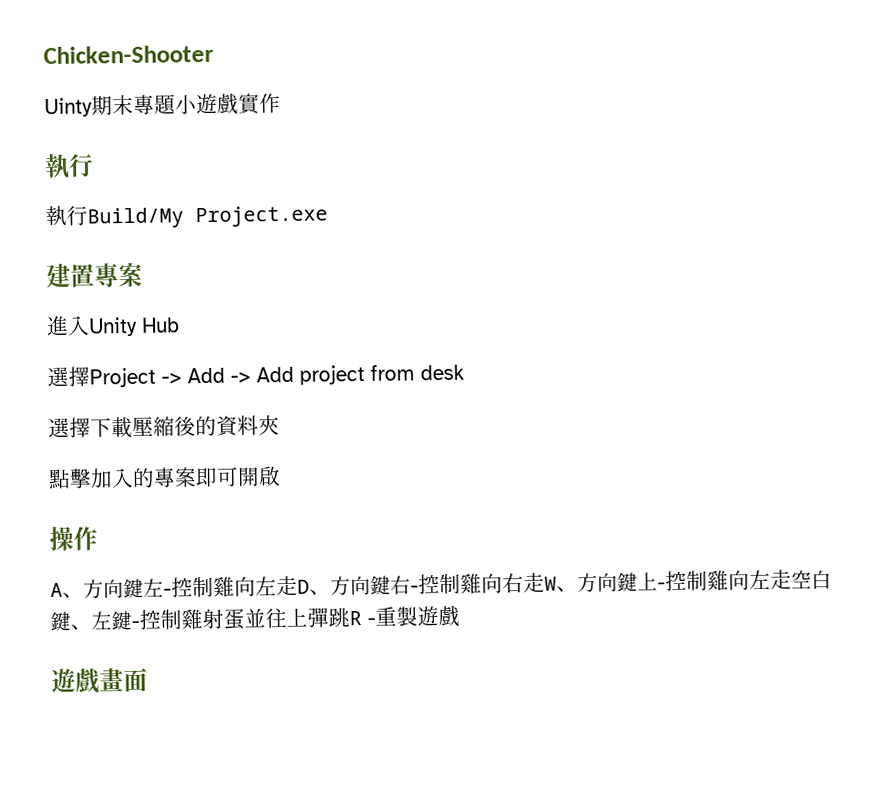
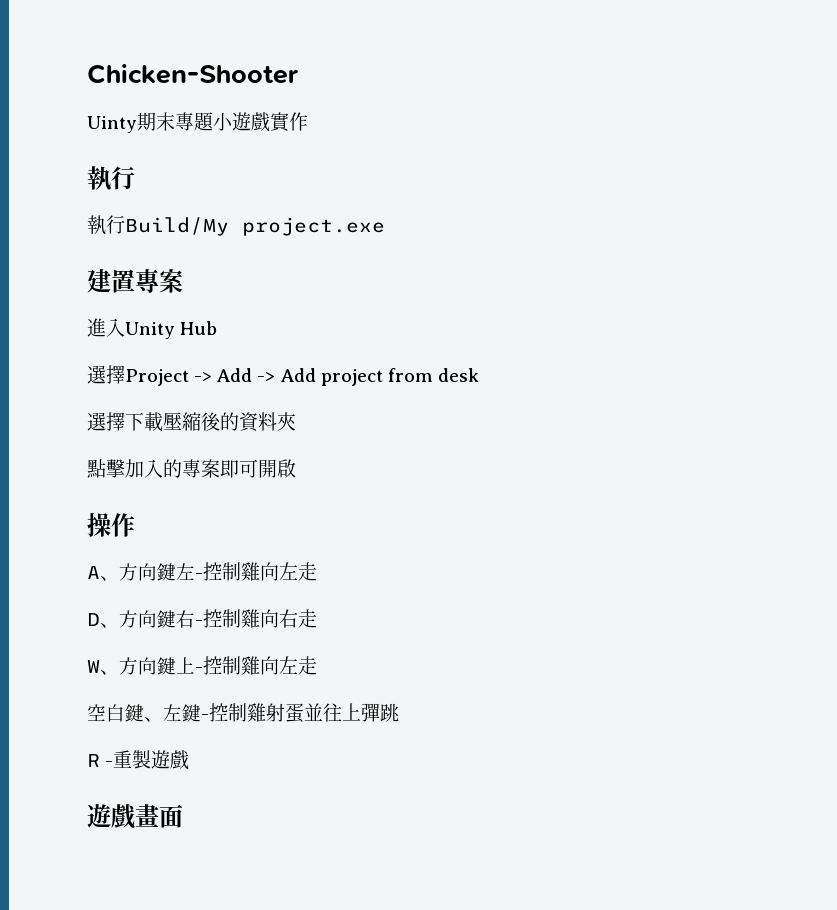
[195,205,328,228] Project.exe -> [242,217,385,236] project.exe
(298, 586) none -> (317, 571) //
(545, 582) none -> (317, 618) //
(792, 579) none -> (317, 665) //
(350, 617) none -> (399, 712) //

